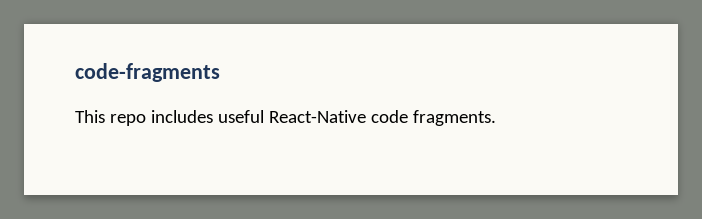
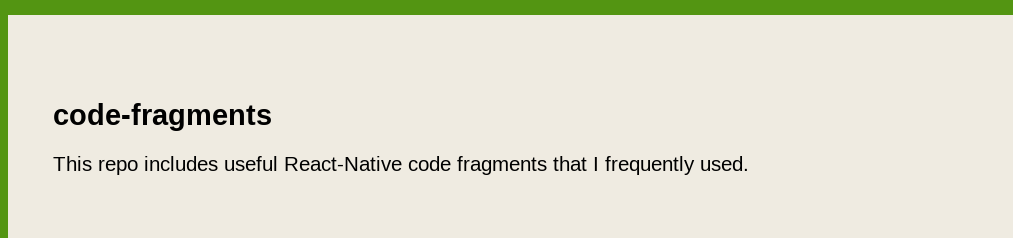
[412,110,496,126] fragments. -> [457,156,749,175] fragments that I frequently used.

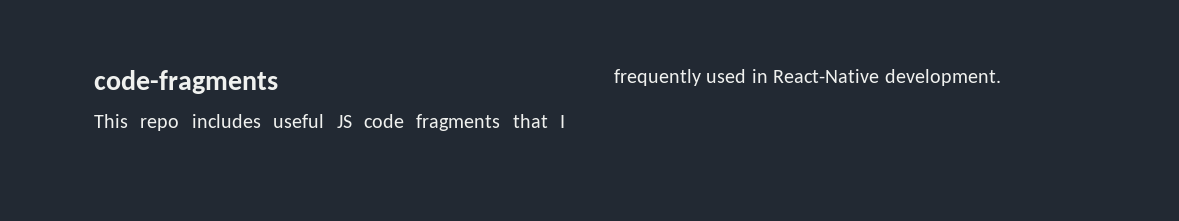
[284,156,402,171] React-Native -> [336,115,352,128] JS
[700,156,749,171] used. -> [706,69,1001,86] used in React-Native development.

